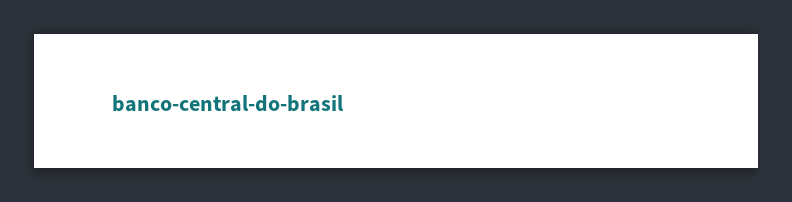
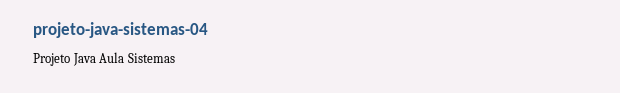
[112,95,344,112] banco-central-do-brasil -> [33,22,208,38] [33,52,175,66] projeto-java-sistemas-04 // Projeto Java Aula Sistemas

